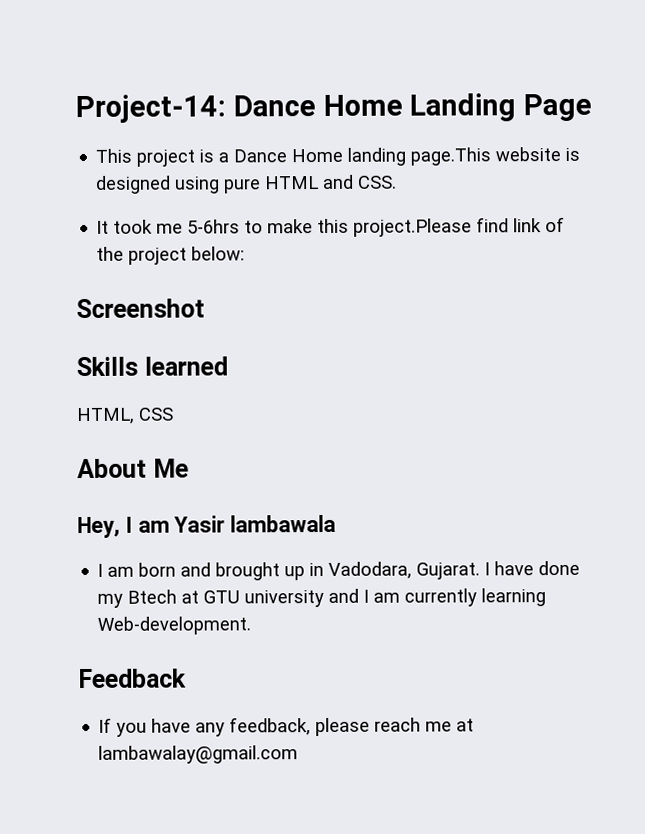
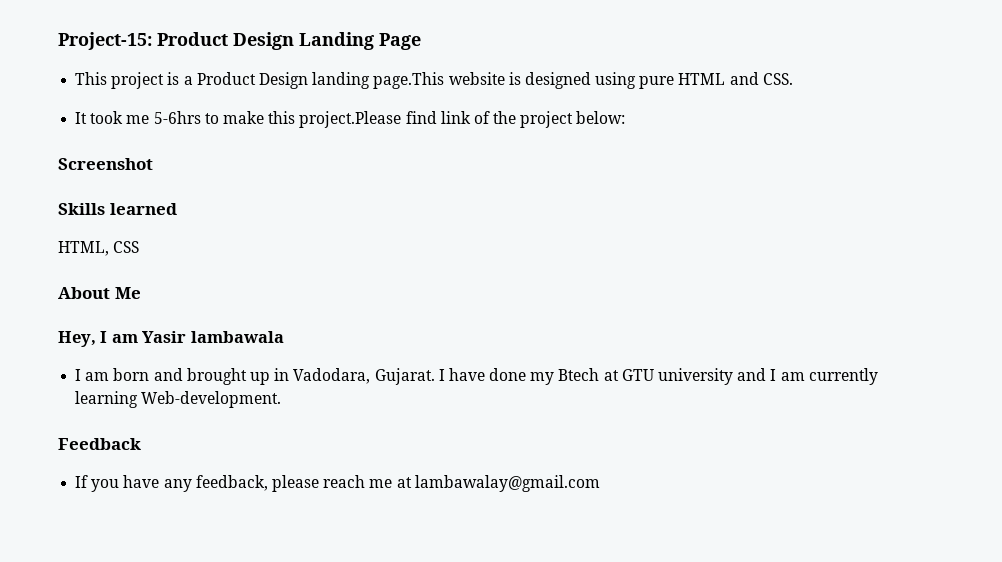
[75,94,403,124] Project-14: Dance Home -> [58,32,294,50] Project-15: Product Design
[233,148,344,163] Dance Home -> [196,72,308,89] Product Design

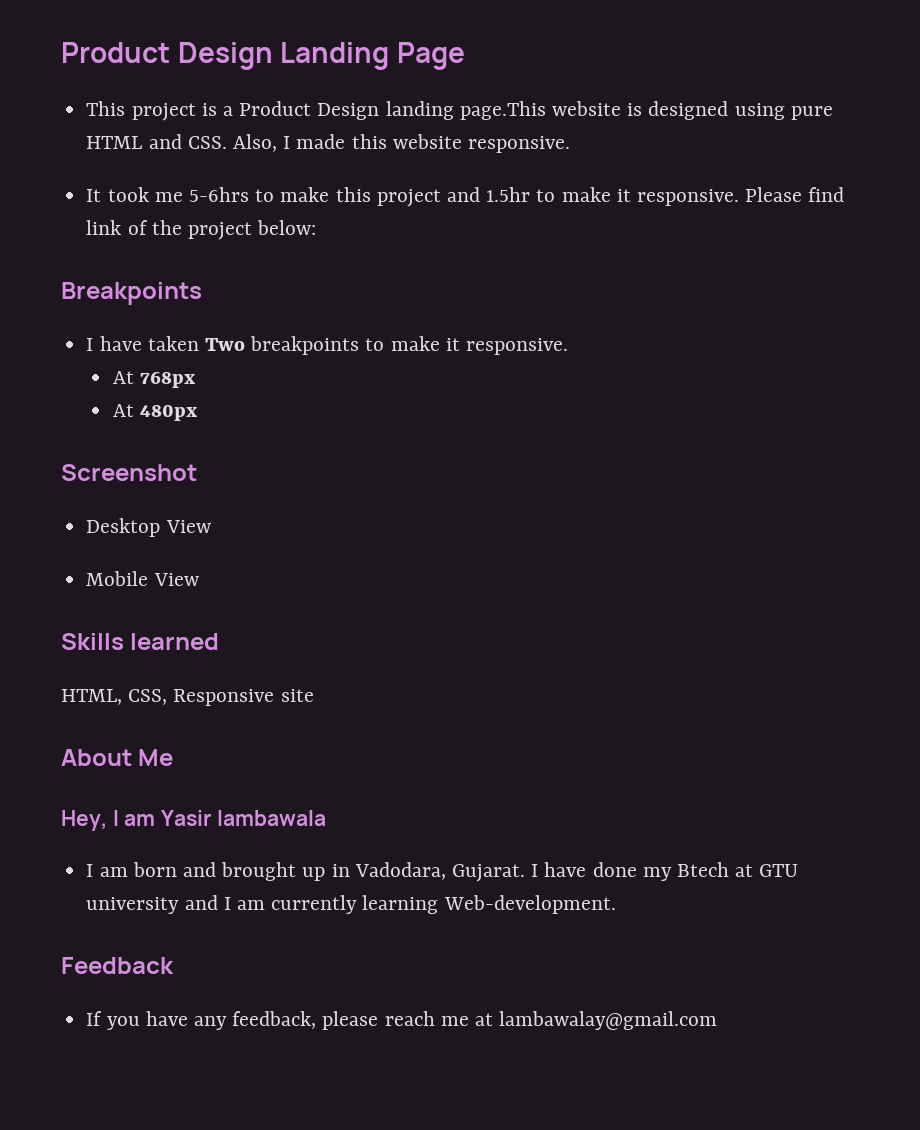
[58,32,152,50] Project-15: -> (61, 52) none
(793, 79) none -> [232,134,570,153] Also, I made this website responsive.
[299,111,402,128] project.Please -> [376,187,803,207] project and 1.5hr to make it responsive. Please
[58,158,153,170] Screenshot -> [61,282,202,305] [86,336,568,355] [112,371,196,388] [112,404,198,421] [61,464,197,481] [86,518,211,537] [86,571,199,586] Breakpoints // I have taken Two breakpoints to make it responsive. // At 768px // At 480px // Screenshot // Desktop View // Mobile View
[113,241,140,253] CSS -> [128,689,314,706] CSS, Responsive site

